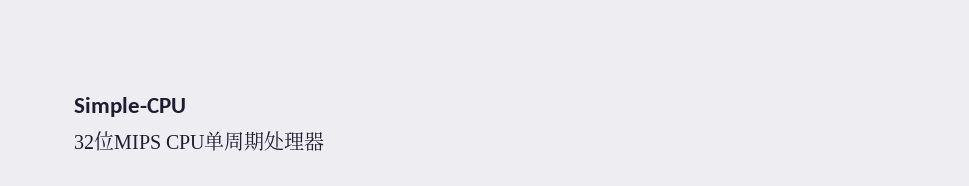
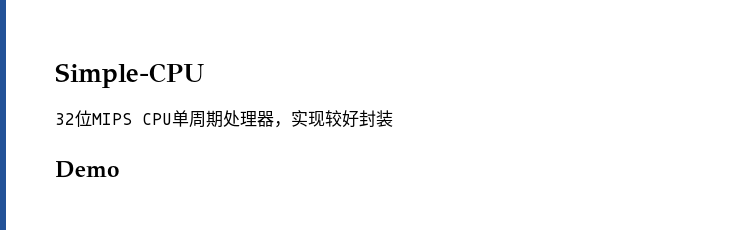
(325, 141) none -> [274,110,393,128] [55,161,119,178] ，实现较好封装 // Demo

